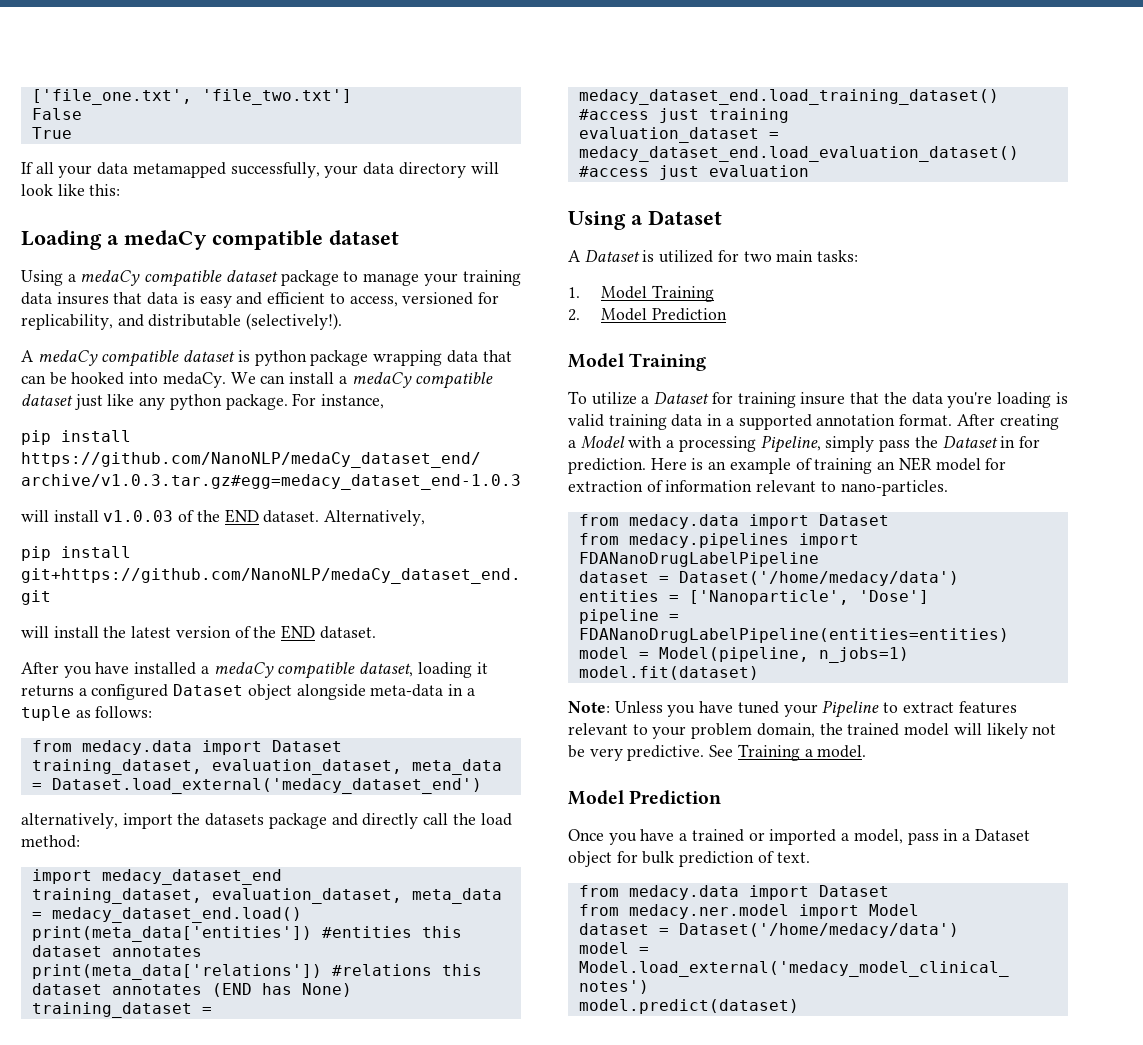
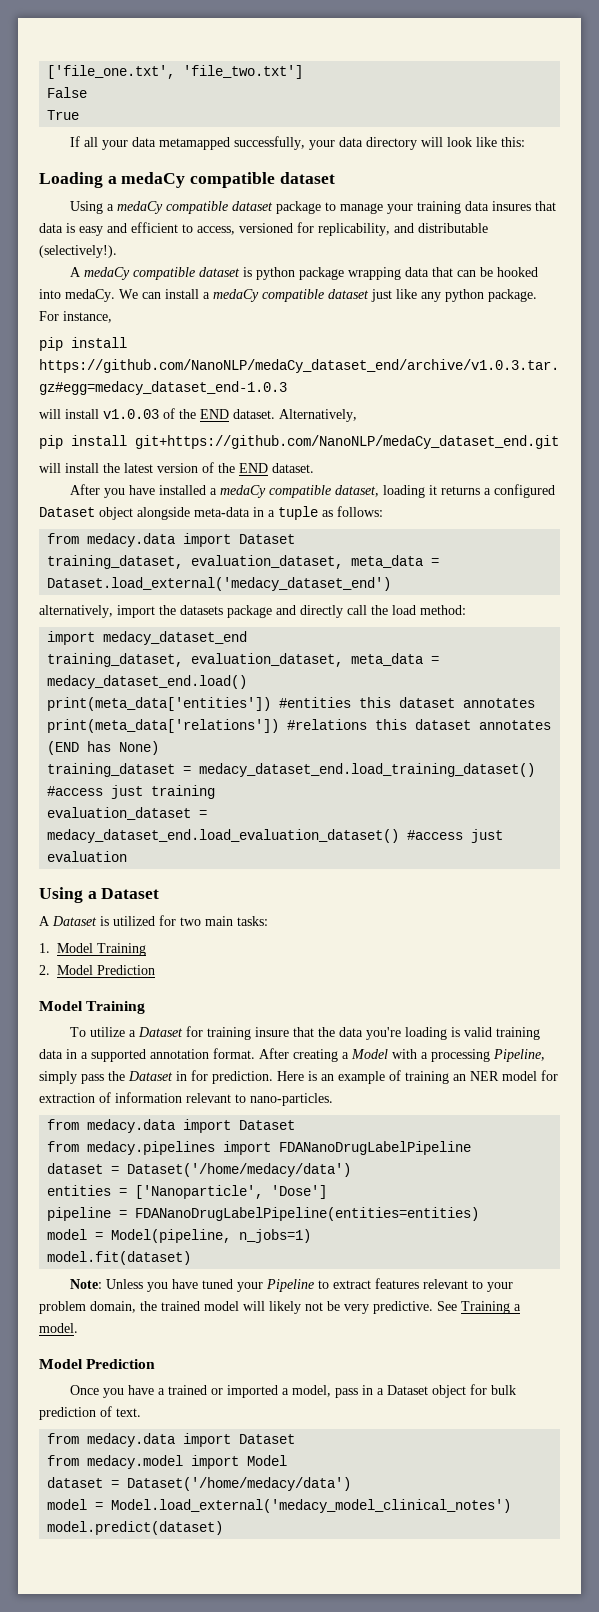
[628,904,789,919] medacy.ner.model -> [87,1455,184,1469] medacy.model

